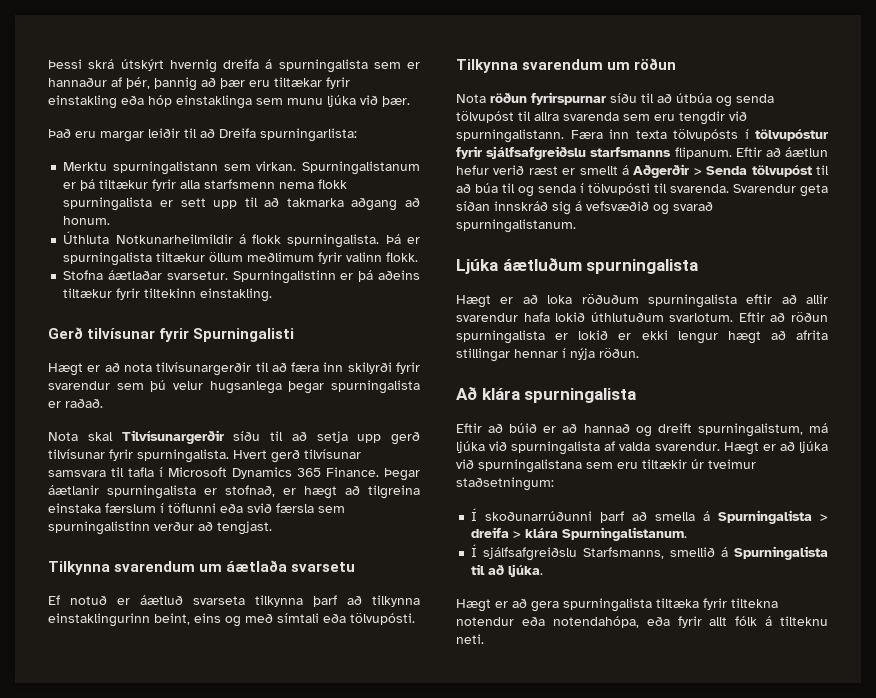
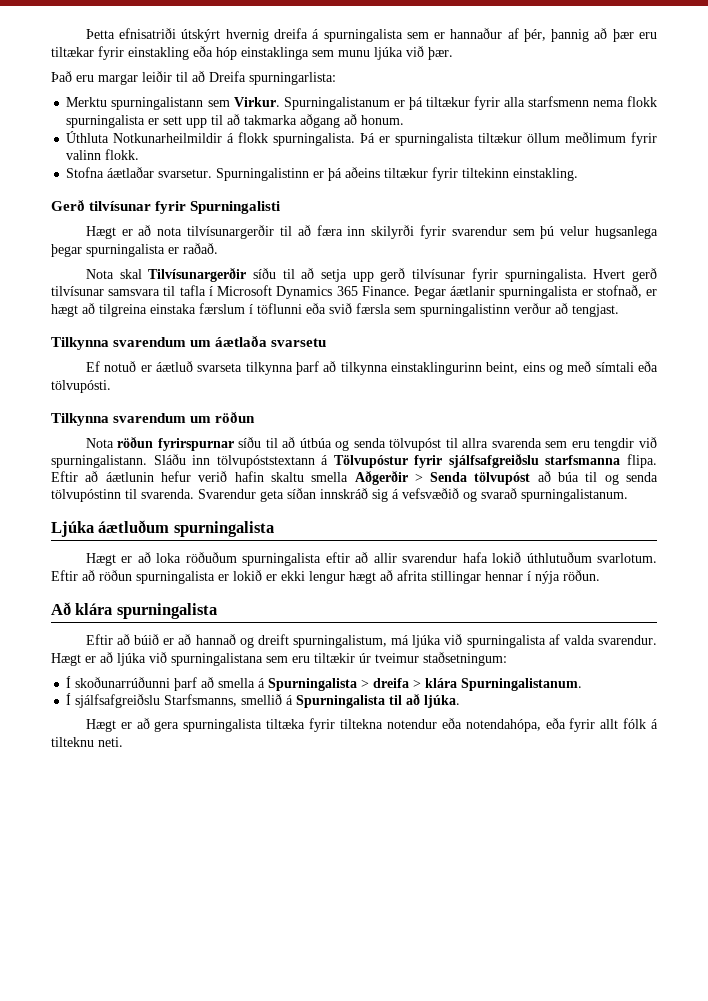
[48,59,115,69] Þessi skrá -> [85,28,177,39] Þetta efnisatriði
[256,161,297,171] virkan. -> [233,97,280,107] Virkur.
[570,129,828,141] [456,146,828,160] Færa inn texta tölvupósts í tölvupóstur fyrir sjálfsafgreiðslu starfsmanns flipanum. Eftir að áætlun -> [153,453,657,468] [51,471,154,482] Sláðu inn tölvupóststextann á Tölvupóstur fyrir sjálfsafgreiðslu starfsmanna flipa. Eftir að áætlunin
[528,165,629,175] ræst er smellt á -> [234,471,349,482] hafin skaltu smella
[816,165,829,175] til -> (531, 478) none
[580,183,650,195] í tölvupósti -> [51,489,121,502] tölvupóstinn

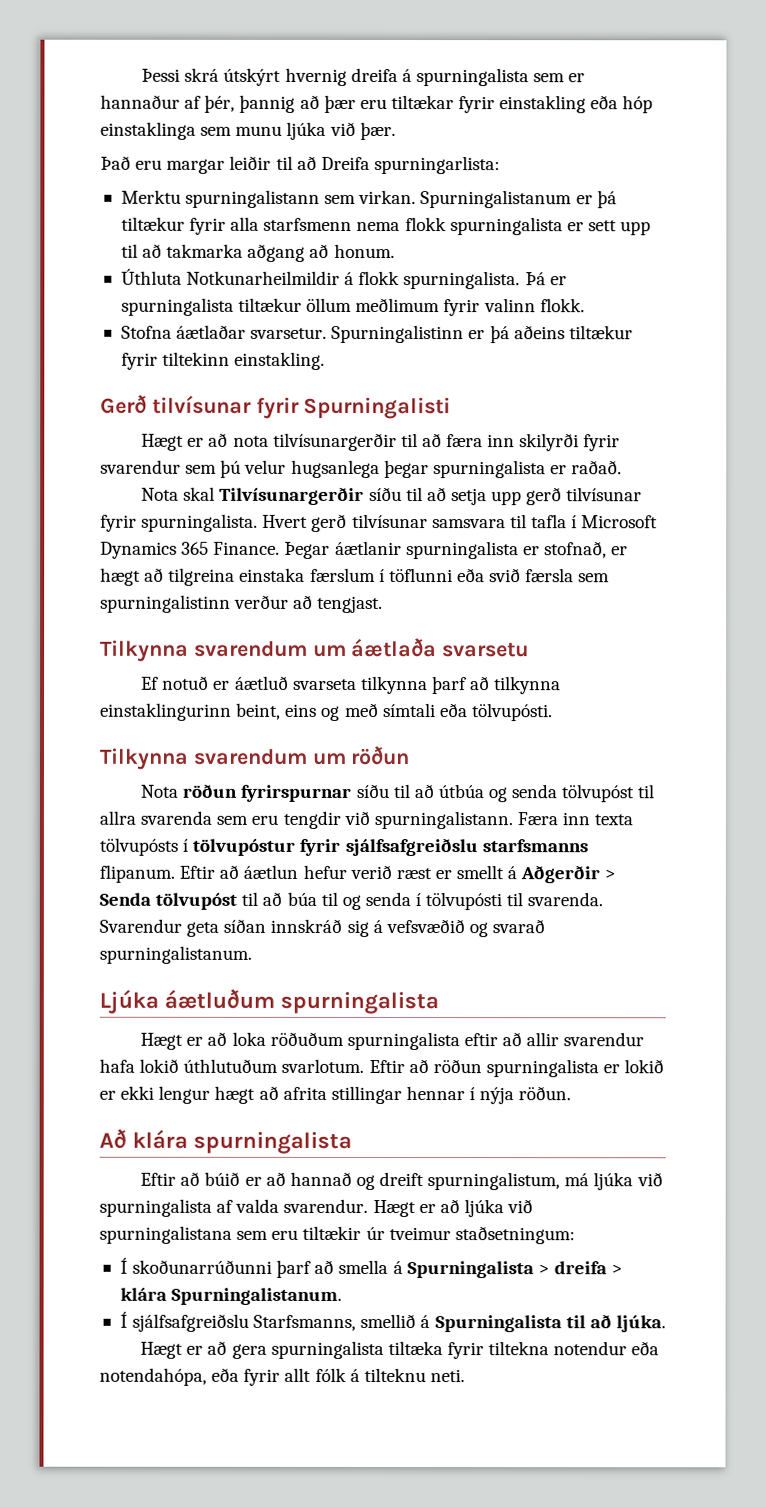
[85,28,177,39] Þetta efnisatriði -> [141,67,220,82] Þessi skrá
[233,97,280,107] Virkur. -> [358,189,417,205] virkan.
[153,453,657,468] [51,471,154,482] Sláðu inn tölvupóststextann á Tölvupóstur fyrir sjálfsafgreiðslu starfsmanna flipa. Eftir að áætlunin -> [516,812,634,826] [99,837,588,857] [99,864,299,883] Færa inn texta tölvupósts í tölvupóstur fyrir sjálfsafgreiðslu starfsmanns flipanum. Eftir að áætlun
[234,471,349,482] hafin skaltu smella -> [395,865,518,880] ræst er smellt á
(531, 478) none -> [241,891,259,906] til
[51,489,121,502] tölvupóstinn -> [415,892,503,911] í tölvupósti

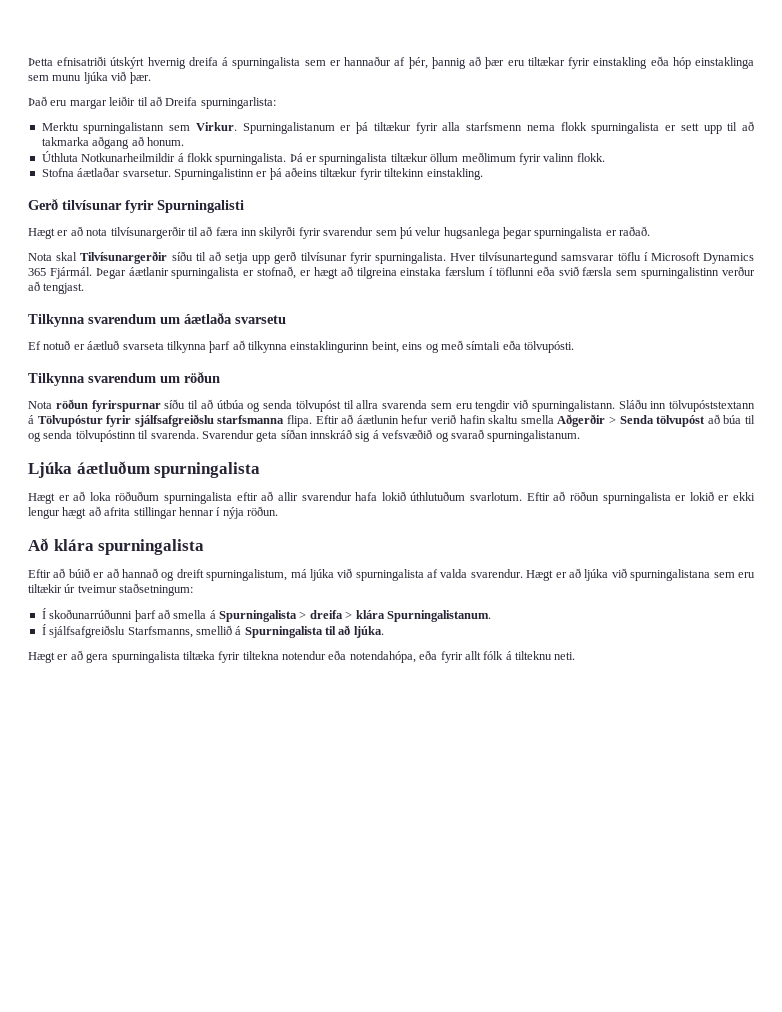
[141,67,220,82] Þessi skrá -> [28,56,108,66] Þetta efnisatriði
[358,189,417,205] virkan. -> [195,122,237,131] Virkur.
[262,513,567,532] Hvert gerð tilvísunar samsvara til tafla -> [450,252,641,264] Hver tilvísunartegund samsvarar töflu
[213,541,281,555] Finance. -> [49,267,92,279] Fjármál.
[516,812,634,826] [99,837,588,857] [99,864,299,883] Færa inn texta tölvupósts í tölvupóstur fyrir sjálfsafgreiðslu starfsmanns flipanum. Eftir að áætlun -> [618,399,755,412] [28,414,399,427] Sláðu inn tölvupóststextann á Tölvupóstur fyrir sjálfsafgreiðslu starfsmanna flipa. Eftir að áætlunin
[395,865,518,880] ræst er smellt á -> [459,415,554,424] hafin skaltu smella
[241,891,259,906] til -> (706, 421) none
[415,892,503,911] í tölvupósti -> [75,430,136,442] tölvupóstinn

